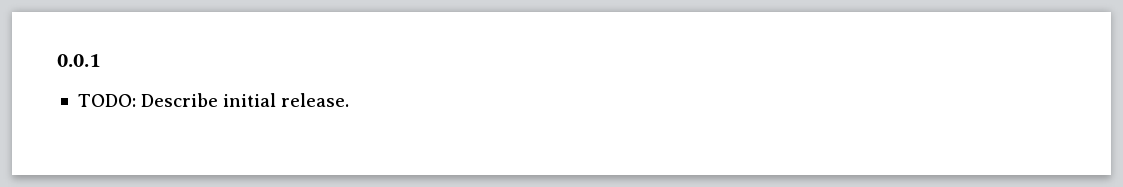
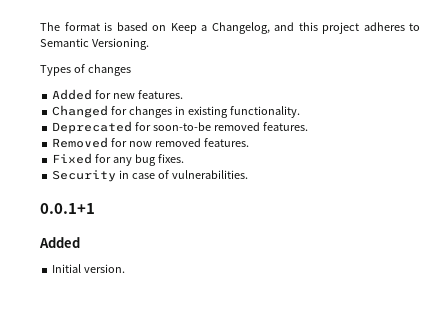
[57,54,100,67] [77,93,350,107] 0.0.1 // TODO: Describe initial release. -> [40,22,420,34] [40,38,149,50] [40,64,131,76] [52,89,184,100] [52,105,300,118] [52,121,308,134] [52,137,249,148] [52,153,184,166] [52,170,248,182] [40,203,95,214] [39,237,80,248] [52,264,126,273] The format is based on Keep a Changelog, and this project adheres to Semantic Versioning. // Types of changes // Added for new features. // Changed for changes in existing functionality. // Deprecated for soon-to-be removed features. // Removed for now removed features. // Fixed for any bug fixes. // Security in case of vulnerabilities. // 0.0.1+1 // Added // Initial version.

